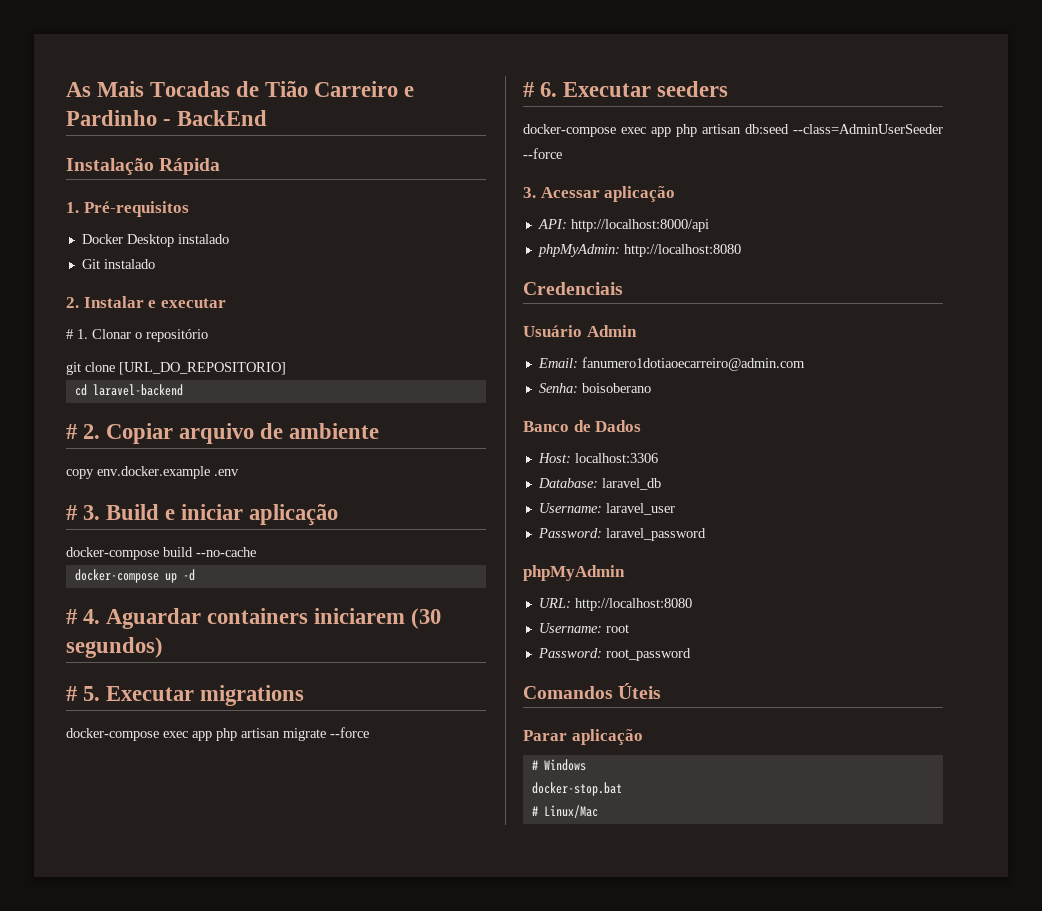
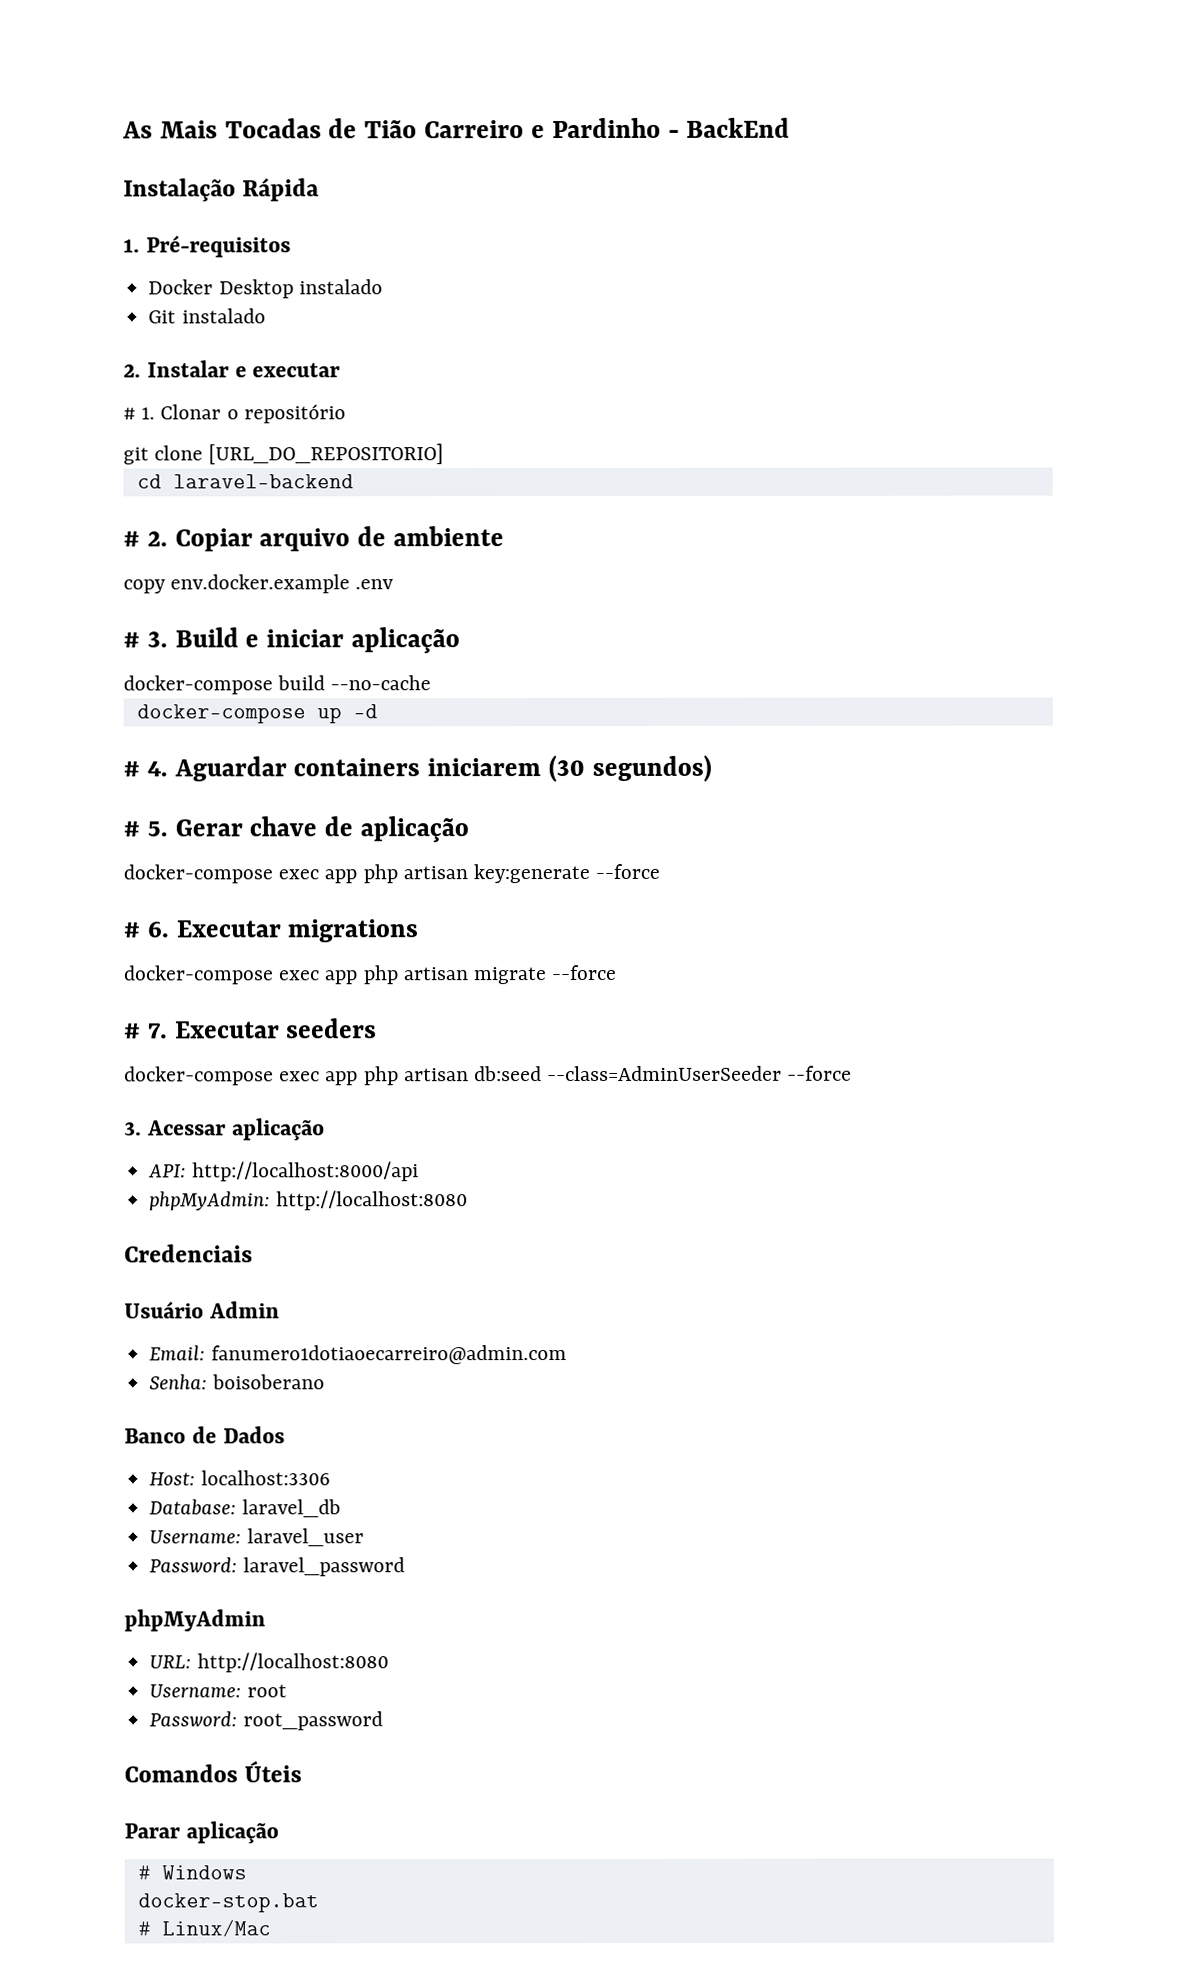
(101, 693) none -> [174,816,470,843] [123,863,661,884] [123,921,169,938] Gerar chave de aplicação // docker-compose exec app php artisan key:generate --force // # 6.
[540,82,558,97] 6. -> [147,1023,168,1039] 7.

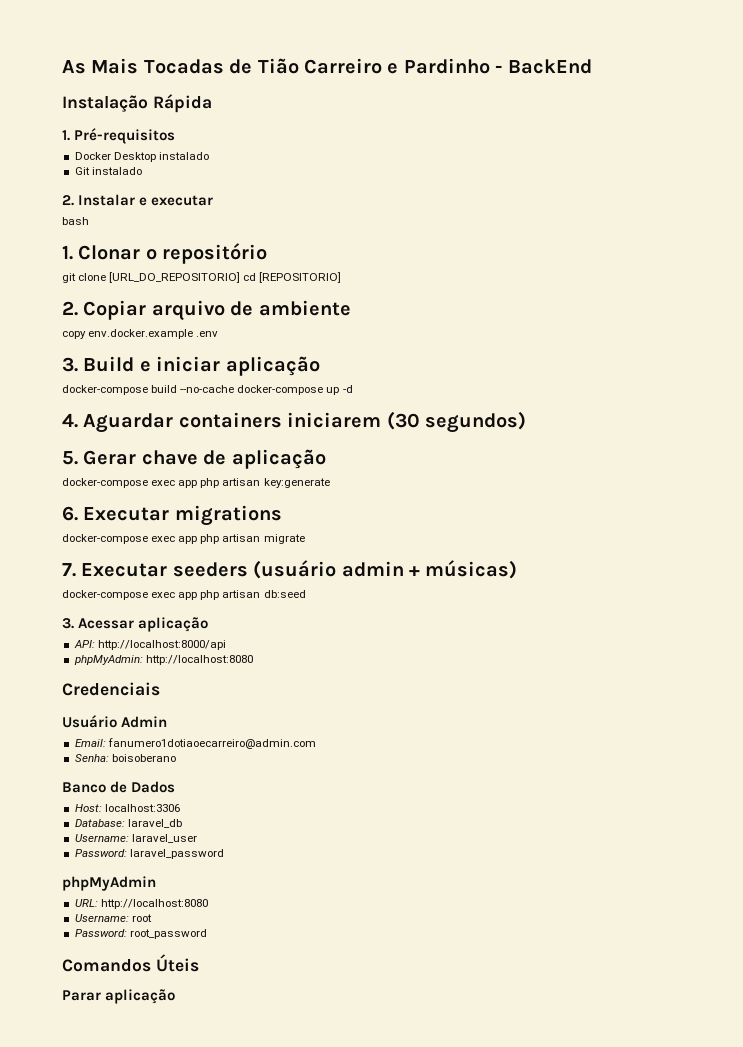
[123,407,136,420] # -> [62,217,89,225] bash //
[136,474,354,489] [123,531,140,547] // cd laravel-backend // # -> [243,272,342,283] cd [REPOSITORIO] //
[123,632,140,648] # -> (219, 334) none
(432, 683) // -> (235, 389) none
[123,761,140,777] # -> (353, 389) none
[123,821,140,837] # -> (526, 422) none
[595,863,661,879] [123,922,140,938] --force // # -> (330, 483) //
[551,964,617,981] [124,1023,141,1039] --force // # -> (305, 539) //
(378, 1028) none -> [253,560,518,579] (usuário admin + músicas)
[547,1065,853,1082] --class=AdminUserSeeder --force -> (306, 594) none
[137,1865,247,1881] [137,1893,319,1913] [137,1919,271,1937] // # Windows // docker-stop.bat // # Linux/Mac -> (176, 996) none

